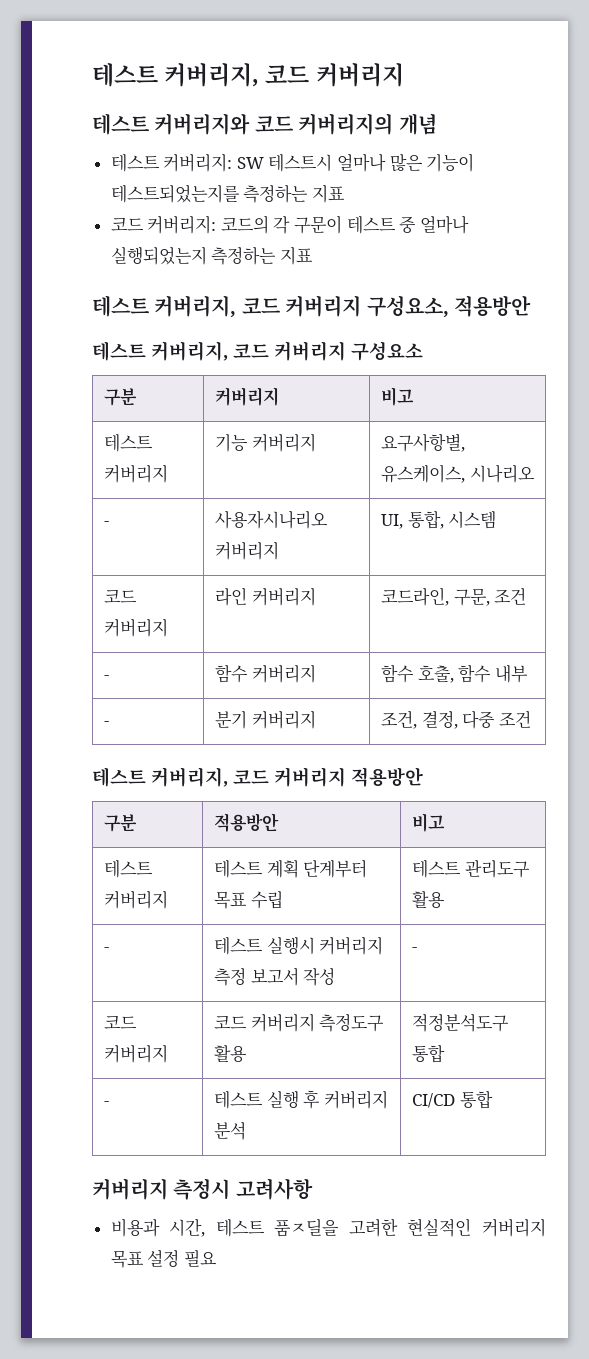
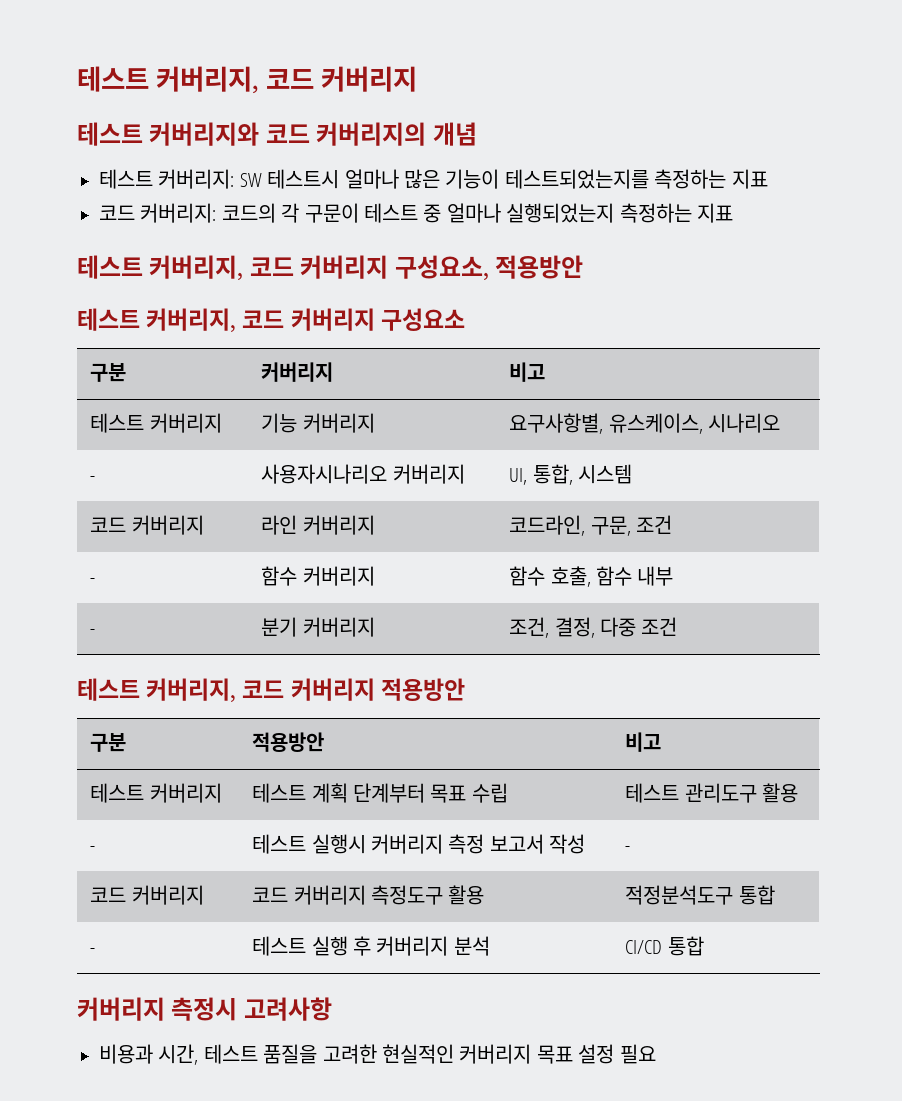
[274,1219,340,1237] 품ㅈ딜을 -> [263,1044,318,1064] 품질을

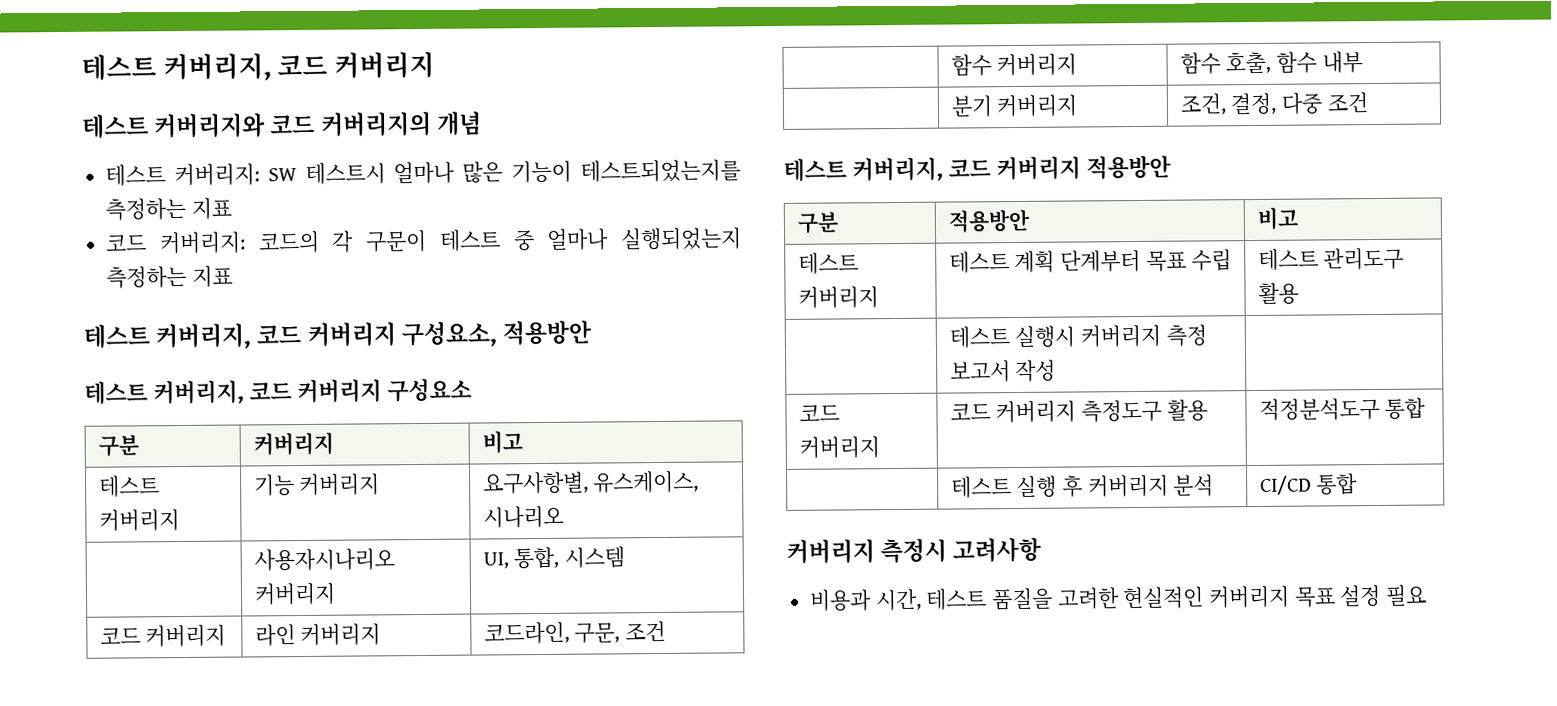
[90,476,96,482] - -> (564, 517) none
[90,578,96,584] - -> (666, 631) none
[90,629,96,635] - -> (1363, 62) none
[90,846,96,852] - -> (1299, 293) none
[625,846,631,852] - -> (1057, 371) none
[90,948,96,954] - -> (1427, 408) none

